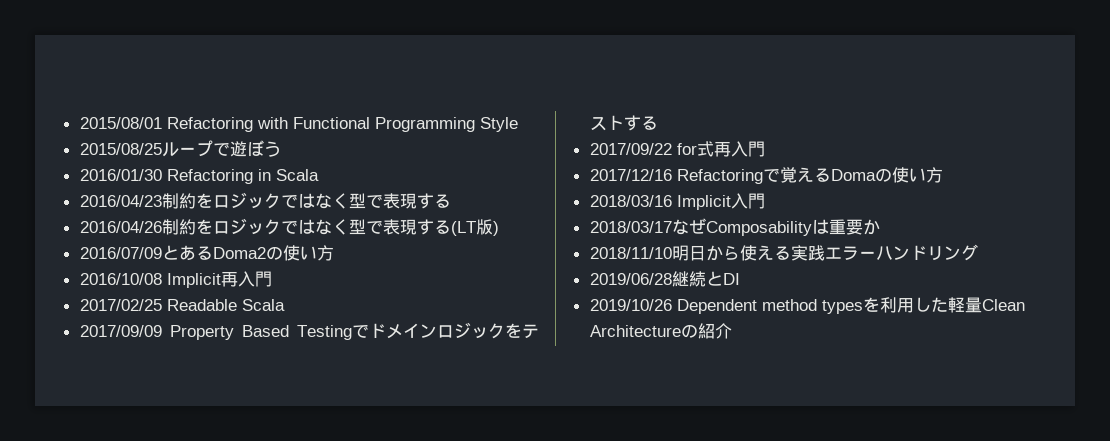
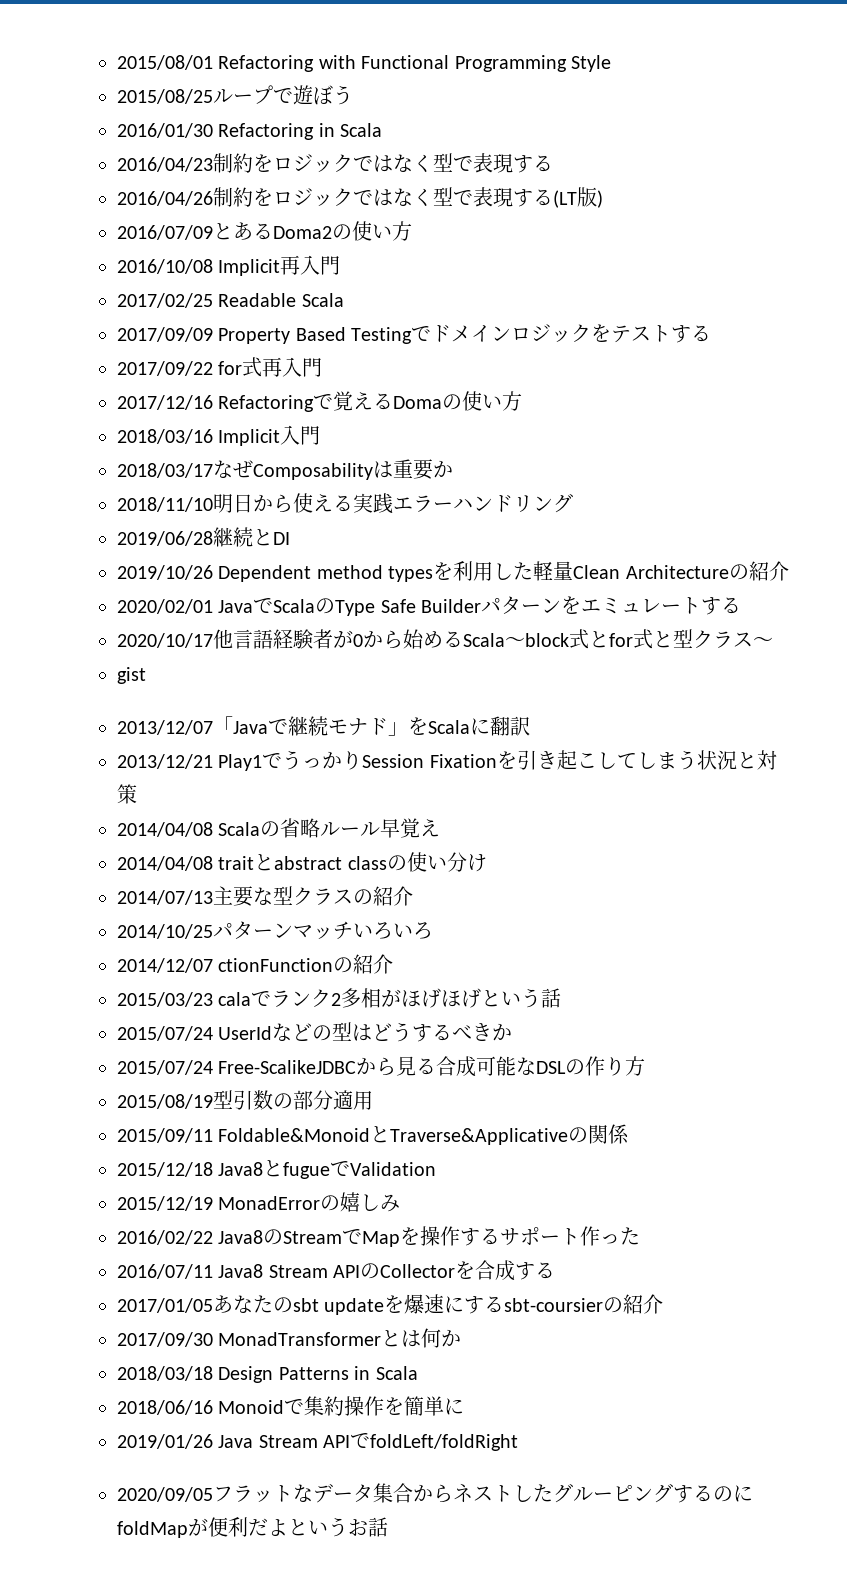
(732, 331) none -> [117,596,742,616] [117,629,773,649] [117,667,146,684] [117,716,530,736] [117,750,777,771] [117,784,137,804] [117,818,441,838] [117,852,487,872] [117,886,413,907] [117,921,433,940] [117,954,394,974] [117,988,562,1008] [117,1022,513,1042] [117,1056,646,1077] [117,1090,373,1110] [117,1124,630,1145] [117,1160,437,1179] [117,1192,401,1212] [117,1226,641,1247] [117,1260,556,1281] [117,1294,664,1315] [117,1328,462,1348] [117,1366,418,1383] [117,1396,465,1416] [117,1433,519,1451] [117,1483,753,1503] [117,1517,388,1538] // 2020/02/01 JavaでScalaのType Safe Builderパターンをエミュレートする // 2020/10/17他言語経験者が0から始めるScala～block式とfor式と型クラス～ // gist // 2013/12/07「Javaで継続モナド」をScalaに翻訳 // 2013/12/21 Play1でうっかりSession Fixationを引き起こしてしまう状況と対策 // 2014/04/08 Scalaの省略ルール早覚え // 2014/04/08 traitとabstract classの使い分け // 2014/07/13主要な型クラスの紹介 // 2014/10/25パターンマッチいろいろ // 2014/12/07 ctionFunctionの紹介 // 2015/03/23 calaでランク2多相がほげほげという話 // 2015/07/24 UserIdなどの型はどうするべきか // 2015/07/24 Free-ScalikeJDBCから見る合成可能なDSLの作り方 // 2015/08/19型引数の部分適用 // 2015/09/11 Foldable&MonoidとTraverse&Applicativeの関係 // 2015/12/18 Java8とfugueでValidation // 2015/12/19 MonadErrorの嬉しみ // 2016/02/22 Java8のStreamでMapを操作するサポート作った // 2016/07/11 Java8 Stream APIのCollectorを合成する // 2017/01/05あなたのsbt updateを爆速にするsbt-coursierの紹介 // 2017/09/30 MonadTransformerとは何か // 2018/03/18 Design Patterns in Scala // 2018/06/16 Monoidで集約操作を簡単に // 2019/01/26 Java Stream APIでfoldLeft/foldRight // 2020/09/05フラットなデータ集合からネストしたグルーピングするのにfoldMapが便利だよというお話

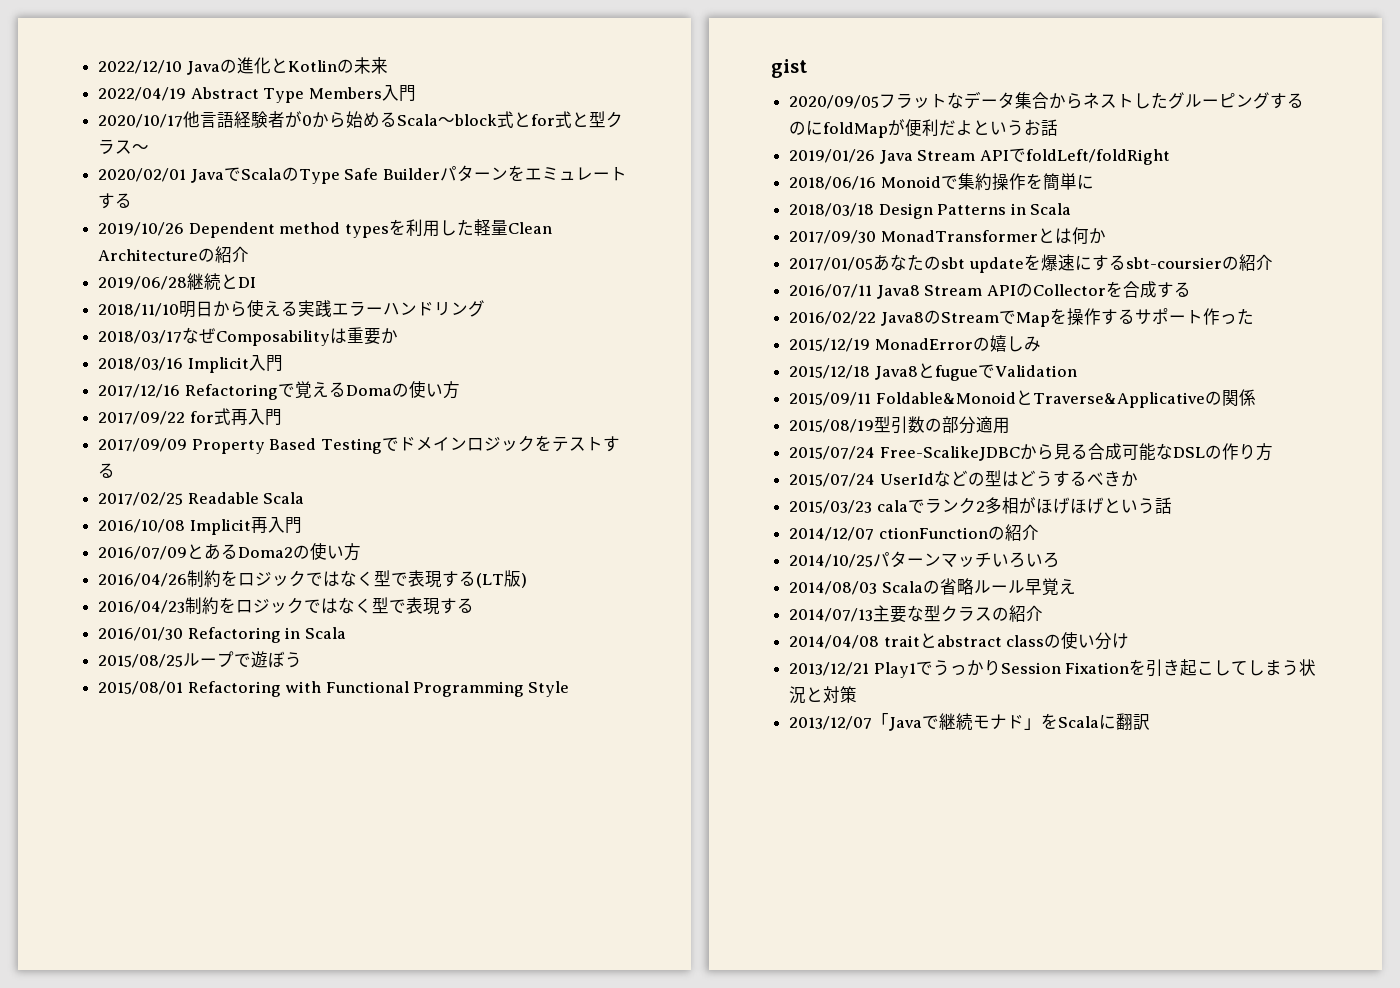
[117,55,611,72] [117,85,353,105] [117,123,383,140] [117,153,553,173] [117,187,603,208] [117,221,412,241] [117,255,341,276] [117,293,344,308] [117,324,712,344] [117,357,323,377] [117,391,523,412] [117,425,321,446] [117,459,453,480] [117,493,573,514] [117,527,290,547] [117,561,789,582] [117,596,742,616] 2015/08/01 Refactoring with Functional Programming Style // 2015/08/25ループで遊ぼう // 2016/01/30 Refactoring in Scala // 2016/04/23制約をロジックではなく型で表現する // 2016/04/26制約をロジックではなく型で表現する(LT版) // 2016/07/09とあるDoma2の使い方 // 2016/10/08 Implicit再入門 // 2017/02/25 Readable Scala // 2017/09/09 Property Based Testingでドメインロジックをテストする // 2017/09/22 for式再入門 // 2017/12/16 Refactoringで覚えるDomaの使い方 // 2018/03/16 Implicit入門 // 2018/03/17なぜComposabilityは重要か // 2018/11/10明日から使える実践エラーハンドリング // 2019/06/28継続とDI // 2019/10/26 Dependent method typesを利用した軽量Clean Architectureの紹介 // 2020/02/01 JavaでScalaのType Safe Builderパターンをエミュレートする -> [98,57,388,75] [98,85,416,103] 2022/12/10 Javaの進化とKotlinの未来 // 2022/04/19 Abstract Type Members入門
[117,667,146,684] [117,716,530,736] [117,750,777,771] [117,784,137,804] [117,818,441,838] [117,852,487,872] [117,886,413,907] [117,921,433,940] [117,954,394,974] [117,988,562,1008] [117,1022,513,1042] [117,1056,646,1077] [117,1090,373,1110] [117,1124,630,1145] [117,1160,437,1179] [117,1192,401,1212] [117,1226,641,1247] [117,1260,556,1281] [117,1294,664,1315] [117,1328,462,1348] [117,1366,418,1383] [117,1396,465,1416] [117,1433,519,1451] gist // 2013/12/07「Javaで継続モナド」をScalaに翻訳 // 2013/12/21 Play1でうっかりSession Fixationを引き起こしてしまう状況と対策 // 2014/04/08 Scalaの省略ルール早覚え // 2014/04/08 traitとabstract classの使い分け // 2014/07/13主要な型クラスの紹介 // 2014/10/25パターンマッチいろいろ // 2014/12/07 ctionFunctionの紹介 // 2015/03/23 calaでランク2多相がほげほげという話 // 2015/07/24 UserIdなどの型はどうするべきか // 2015/07/24 Free-ScalikeJDBCから見る合成可能なDSLの作り方 // 2015/08/19型引数の部分適用 // 2015/09/11 Foldable&MonoidとTraverse&Applicativeの関係 // 2015/12/18 Java8とfugueでValidation // 2015/12/19 MonadErrorの嬉しみ // 2016/02/22 Java8のStreamでMapを操作するサポート作った // 2016/07/11 Java8 Stream APIのCollectorを合成する // 2017/01/05あなたのsbt updateを爆速にするsbt-coursierの紹介 // 2017/09/30 MonadTransformerとは何か // 2018/03/18 Design Patterns in Scala // 2018/06/16 Monoidで集約操作を簡単に // 2019/01/26 Java Stream APIでfoldLeft/foldRight -> [98,165,627,184] [98,193,133,209] [98,219,552,238] [98,246,250,263] [98,273,257,290] [98,300,486,318] [98,327,399,346] [98,355,283,373] [98,381,460,400] [98,408,282,426] [98,435,620,454] [98,463,116,478] [98,492,305,506] [98,517,302,535] [98,543,362,561] [98,570,528,588] [98,597,475,615] [98,627,346,643] [98,651,303,668] [98,681,570,697] [771,59,808,78] 2020/02/01 JavaでScalaのType Safe Builderパターンをエミュレートする // 2019/10/26 Dependent method typesを利用した軽量Clean Architectureの紹介 // 2019/06/28継続とDI // 2018/11/10明日から使える実践エラーハンドリング // 2018/03/17なぜComposabilityは重要か // 2018/03/16 Implicit入門 // 2017/12/16 Refactoringで覚えるDomaの使い方 // 2017/09/22 for式再入門 // 2017/09/09 Property Based Testingでドメインロジックをテストする // 2017/02/25 Readable Scala // 2016/10/08 Implicit再入門 // 2016/07/09とあるDoma2の使い方 // 2016/04/26制約をロジックではなく型で表現する(LT版) // 2016/04/23制約をロジックではなく型で表現する // 2016/01/30 Refactoring in Scala // 2015/08/25ループで遊ぼう // 2015/08/01 Refactoring with Functional Programming Style // gist
(388, 1527) none -> [789,148,1170,165] [789,173,1094,191] [789,203,1071,219] [789,227,1106,244] [789,254,1273,273] [789,281,1191,299] [789,308,1254,327] [789,335,1041,352] [789,363,1077,381] [789,389,1256,408] [789,416,1011,434] [789,443,1273,461] [789,470,1138,487] [789,497,1172,514] [789,524,1039,541] [789,551,1061,568] [789,578,1076,596] [789,605,1044,623] [789,632,1130,650] [789,659,1317,678] [789,686,858,704] [789,713,1151,731] // 2019/01/26 Java Stream APIでfoldLeft/foldRight // 2018/06/16 Monoidで集約操作を簡単に // 2018/03/18 Design Patterns in Scala // 2017/09/30 MonadTransformerとは何か // 2017/01/05あなたのsbt updateを爆速にするsbt-coursierの紹介 // 2016/07/11 Java8 Stream APIのCollectorを合成する // 2016/02/22 Java8のStreamでMapを操作するサポート作った // 2015/12/19 MonadErrorの嬉しみ // 2015/12/18 Java8とfugueでValidation // 2015/09/11 Foldable&MonoidとTraverse&Applicativeの関係 // 2015/08/19型引数の部分適用 // 2015/07/24 Free-ScalikeJDBCから見る合成可能なDSLの作り方 // 2015/07/24 UserIdなどの型はどうするべきか // 2015/03/23 calaでランク2多相がほげほげという話 // 2014/12/07 ctionFunctionの紹介 // 2014/10/25パターンマッチいろいろ // 2014/08/03 Scalaの省略ルール早覚え // 2014/07/13主要な型クラスの紹介 // 2014/04/08 traitとabstract classの使い分け // 2013/12/21 Play1でうっかりSession Fixationを引き起こしてしまう状況と対策 // 2013/12/07「Javaで継続モナド」をScalaに翻訳

